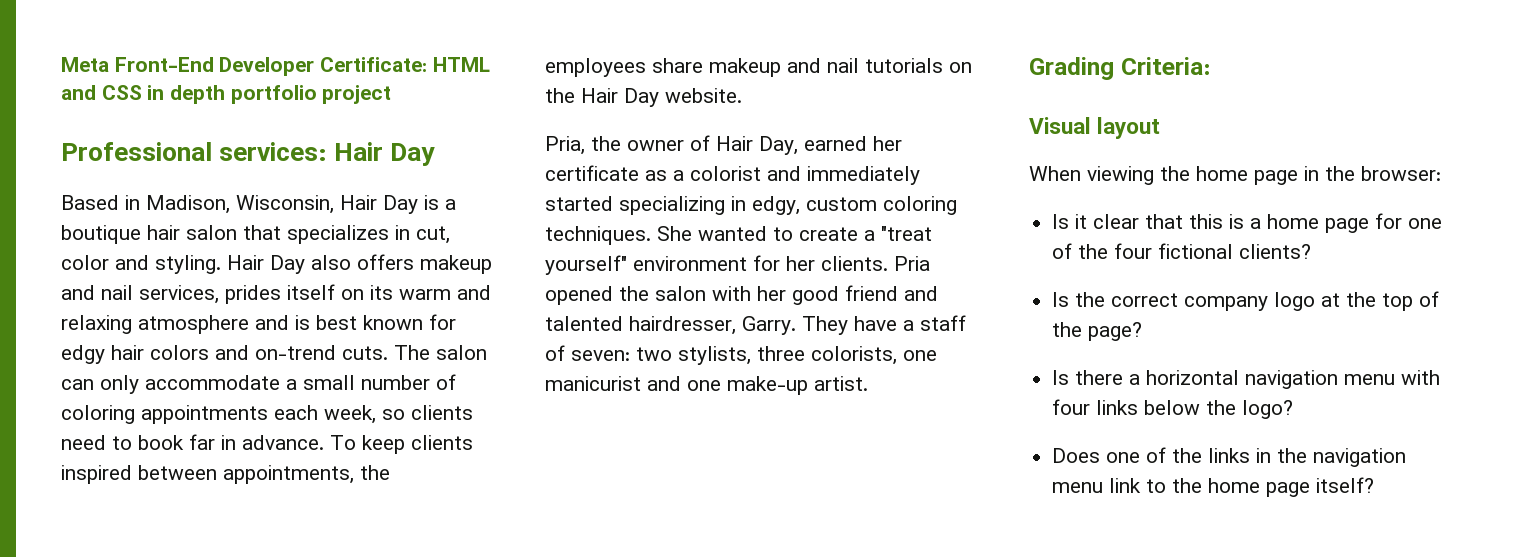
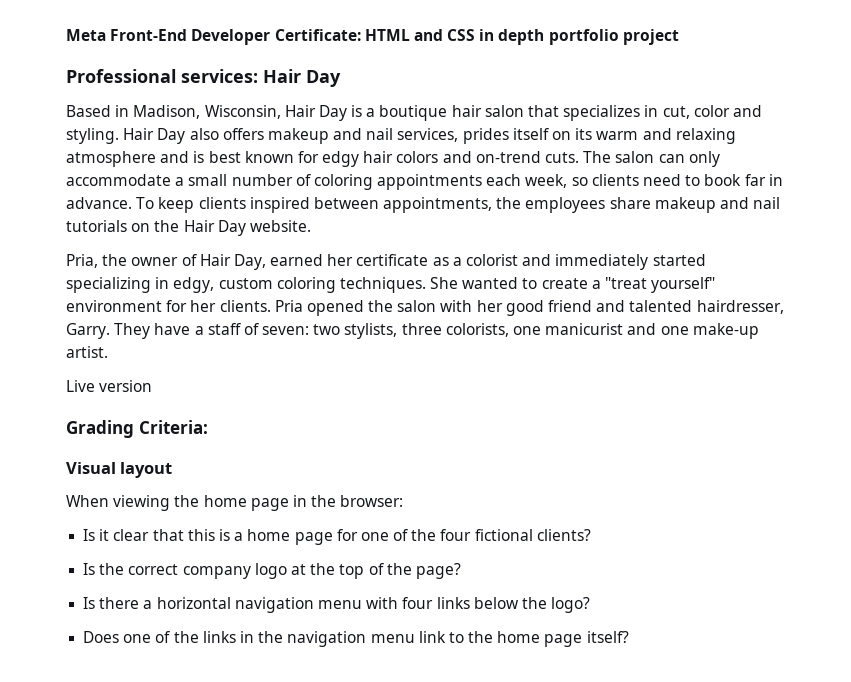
(868, 383) none -> [66,380,153,392] // Live version

